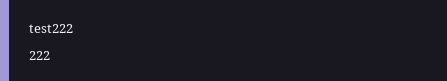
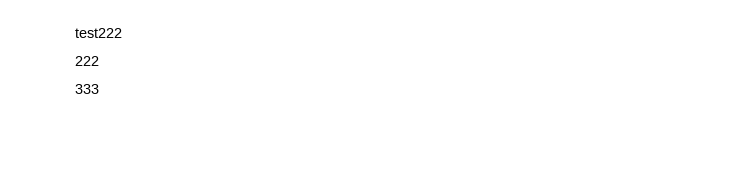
(50, 55) none -> [75,84,99,94] // 333

